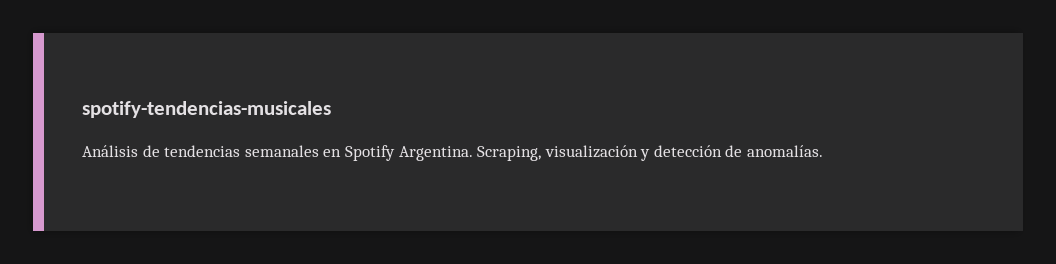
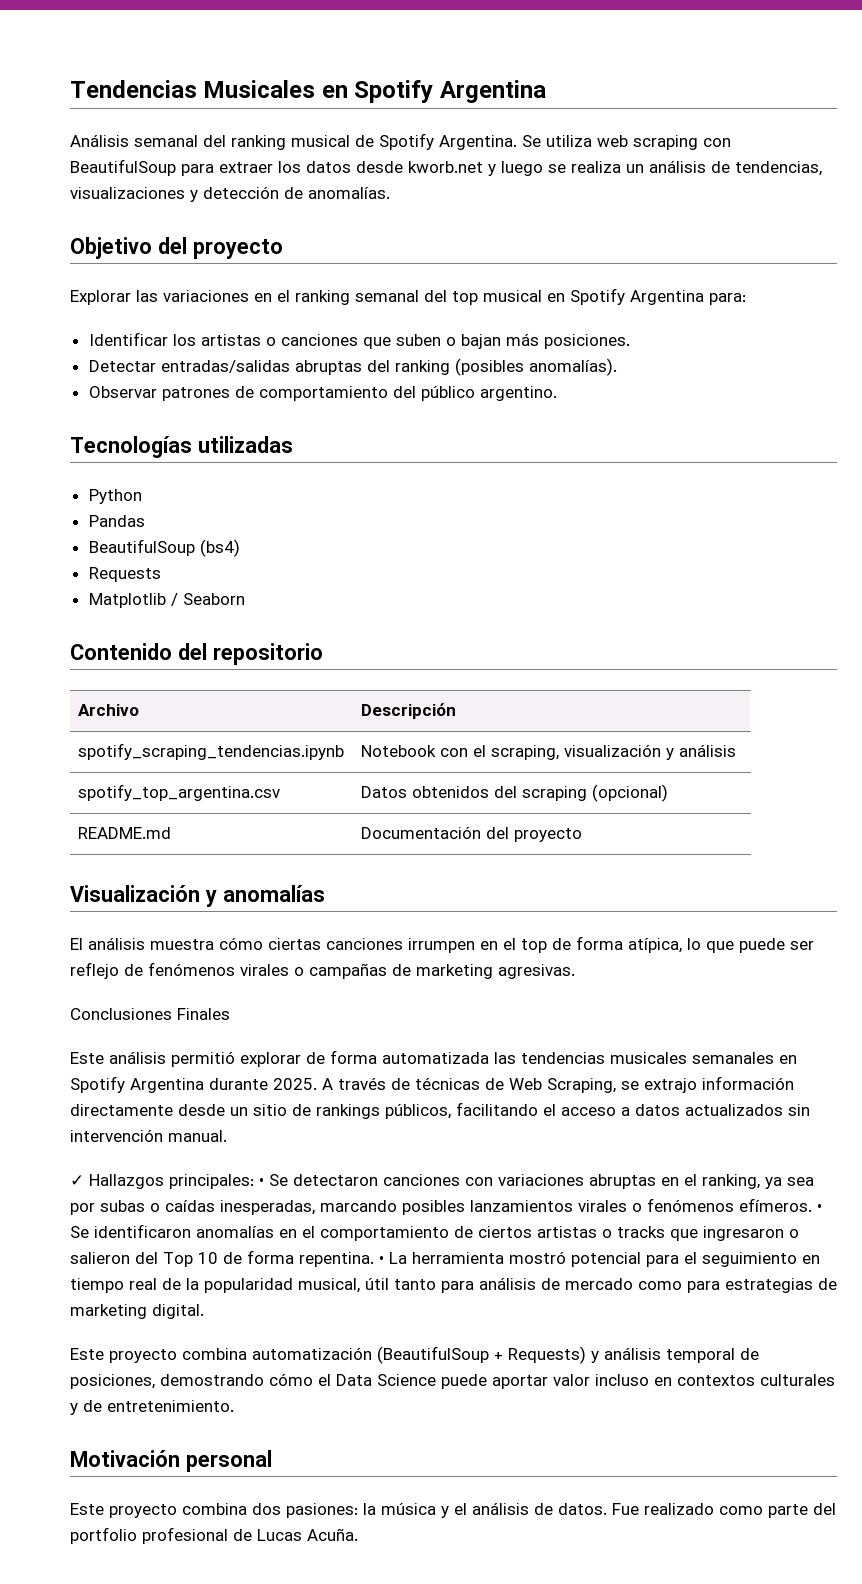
[82,101,331,118] [82,145,824,161] spotify-tendencias-musicales // Análisis de tendencias semanales en Spotify Argentina. Scraping, visualización y detección de anomalías. -> [70,80,546,103] [70,133,731,150] [70,159,822,176] [70,186,390,202] [70,237,283,259] [70,288,746,305] [88,332,630,349] [88,358,617,376] [88,386,557,401] [70,436,293,458] [88,489,142,504] [88,515,145,527] [88,539,240,557] [88,567,161,582] [88,593,245,608] [70,643,323,665] [78,704,140,716] [361,703,457,719] [78,743,345,760] [361,744,737,760] [78,784,281,801] [361,784,669,802] [78,827,172,839] [361,826,583,842] [70,885,325,907] [70,936,814,953] [70,962,575,979] [70,1008,230,1020] [70,1050,797,1067] [70,1076,794,1093] [70,1102,810,1119] [70,1129,227,1142] [70,1174,814,1189] [70,1198,822,1215] [70,1224,799,1241] [70,1250,820,1267] [70,1277,837,1293] [70,1304,204,1319] [70,1346,759,1364] [70,1373,835,1389] [70,1400,234,1415] [70,1450,272,1472] [70,1502,836,1518] [70,1527,358,1544] Tendencias Musicales en Spotify Argentina // Análisis semanal del ranking musical de Spotify Argentina. Se utiliza web scraping con BeautifulSoup para extraer los datos desde kworb.net y luego se realiza un análisis de tendencias, visualizaciones y detección de anomalías. // Objetivo del proyecto // Explorar las variaciones en el ranking semanal del top musical en Spotify Argentina para: // Identificar los artistas o canciones que suben o bajan más posiciones. // Detectar entradas/salidas abruptas del ranking (posibles anomalías). // Observar patrones de comportamiento del público argentino. // Tecnologías utilizadas // Python // Pandas // BeautifulSoup (bs4) // Requests // Matplotlib / Seaborn // Contenido del repositorio // Archivo | Descripción // spotify_scraping_tendencias.ipynb | Notebook con el scraping, visualización y análisis // spotify_top_argentina.csv | Datos obtenidos del scraping (opcional) // README.md | Documentación del proyecto // Visualización y anomalías // El análisis muestra cómo ciertas canciones irrumpen en el top de forma atípica, lo que puede ser reflejo de fenómenos virales o campañas de marketing agresivas. // Conclusiones Finales // Este análisis permitió explorar de forma automatizada las tendencias musicales semanales en Spotify Argentina durante 2025. A través de técnicas de Web Scraping, se extrajo información directamente desde un sitio de rankings públicos, facilitando el acceso a datos actualizados sin intervención manual. // ✓ Hallazgos principales: • Se detectaron canciones con variaciones abruptas en el ranking, ya sea por subas o caídas inesperadas, marcando posibles lanzamientos virales o fenómenos efímeros. • Se identificaron anomalías en el comportamiento de ciertos artistas o tracks que ingresaron o salieron del Top 10 de forma repentina. • La herramienta mostró potencial para el seguimiento en tiempo real de la popularidad musical, útil tanto para análisis de mercado como para estrategias de marketing digital. // Este proyecto combina automatización (BeautifulSoup + Requests) y análisis temporal de posiciones, demostrando cómo el Data Science puede aportar valor incluso en contextos culturales y de entretenimiento. // Motivación personal // Este proyecto combina dos pasiones: la música y el análisis de datos. Fue realizado como parte del portfolio profesional de Lucas Acuña.

